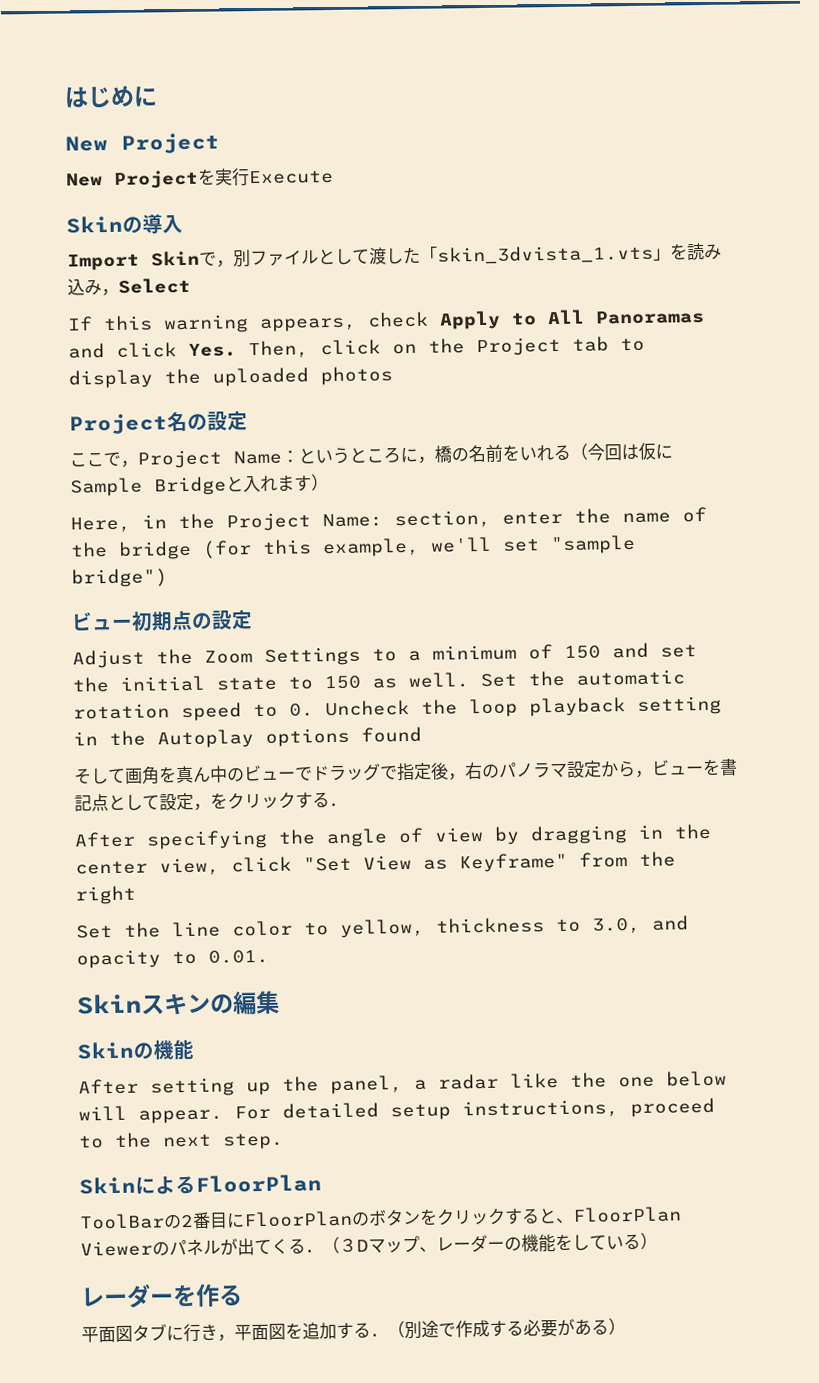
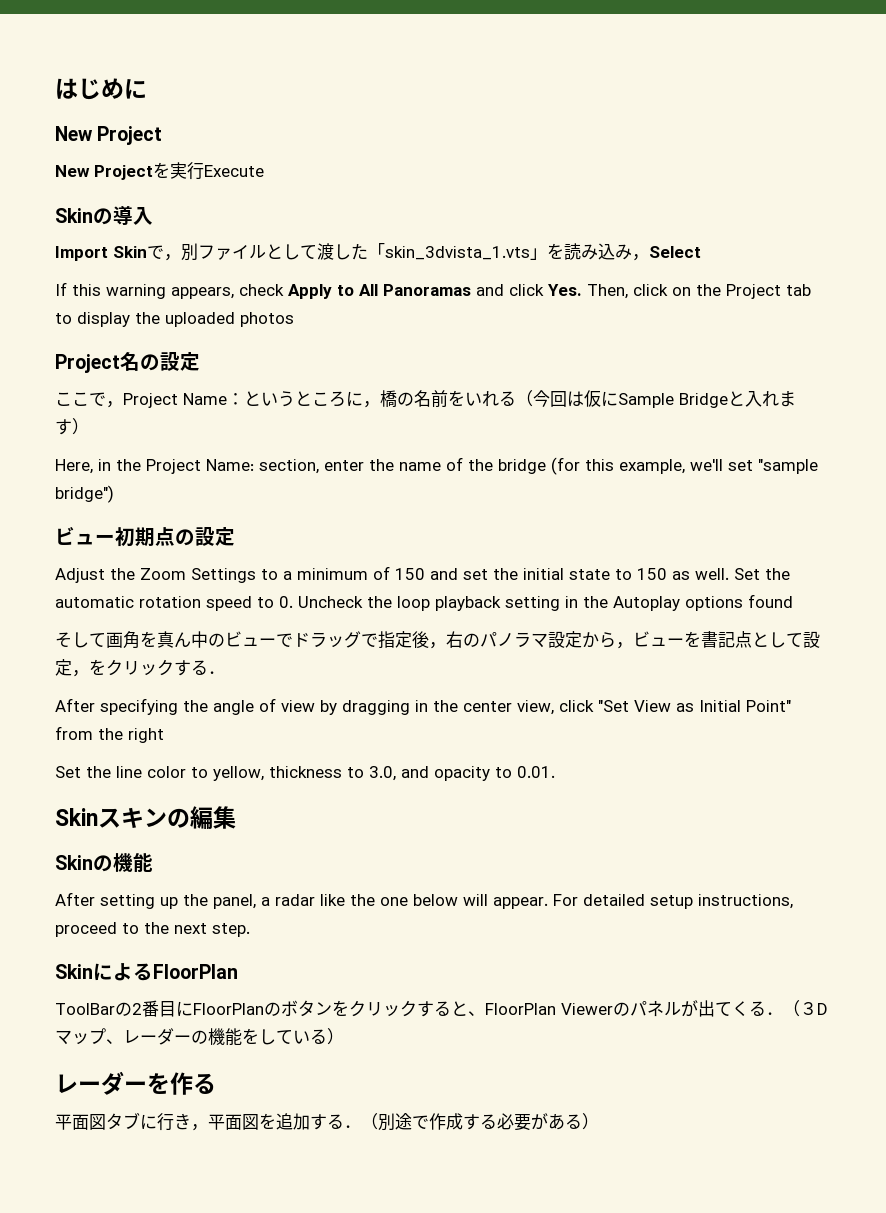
[459,852,568,873] Keyframe" -> [699,700,791,712] Initial Point"

